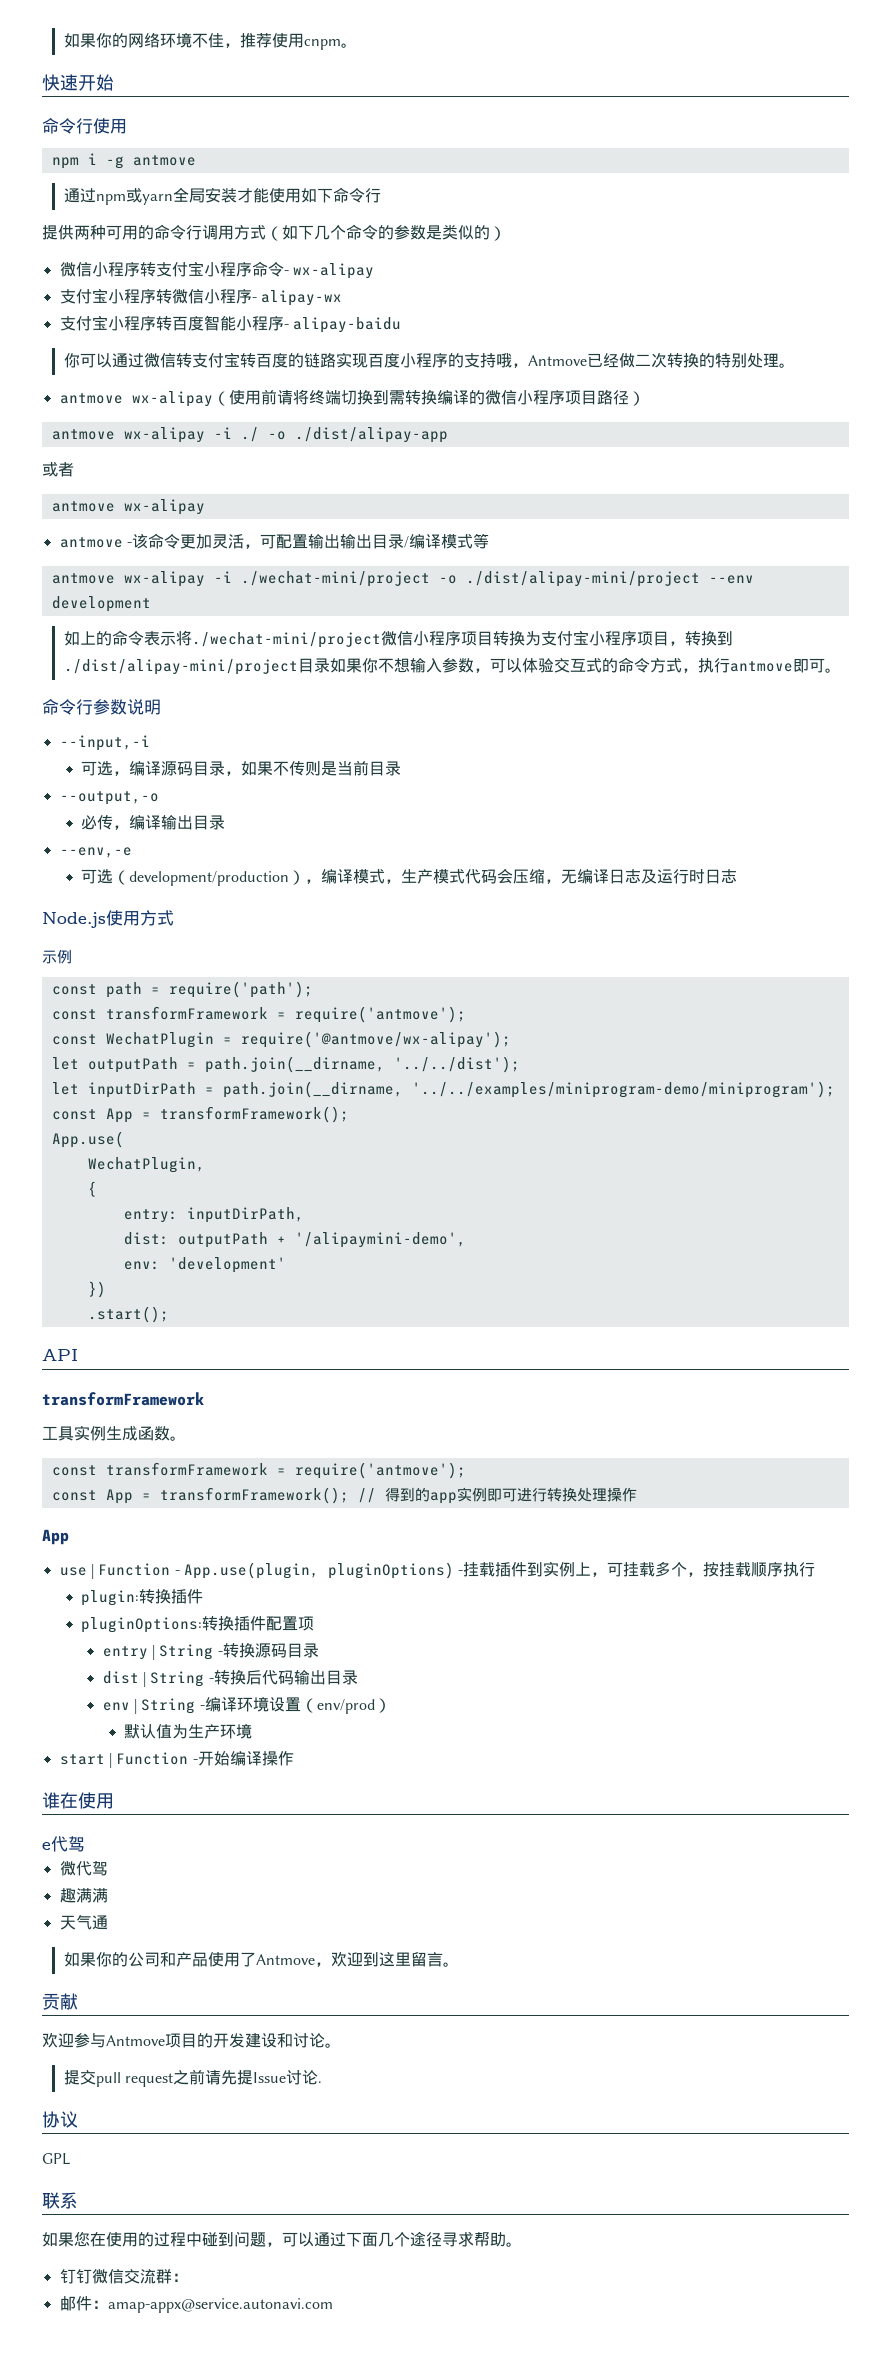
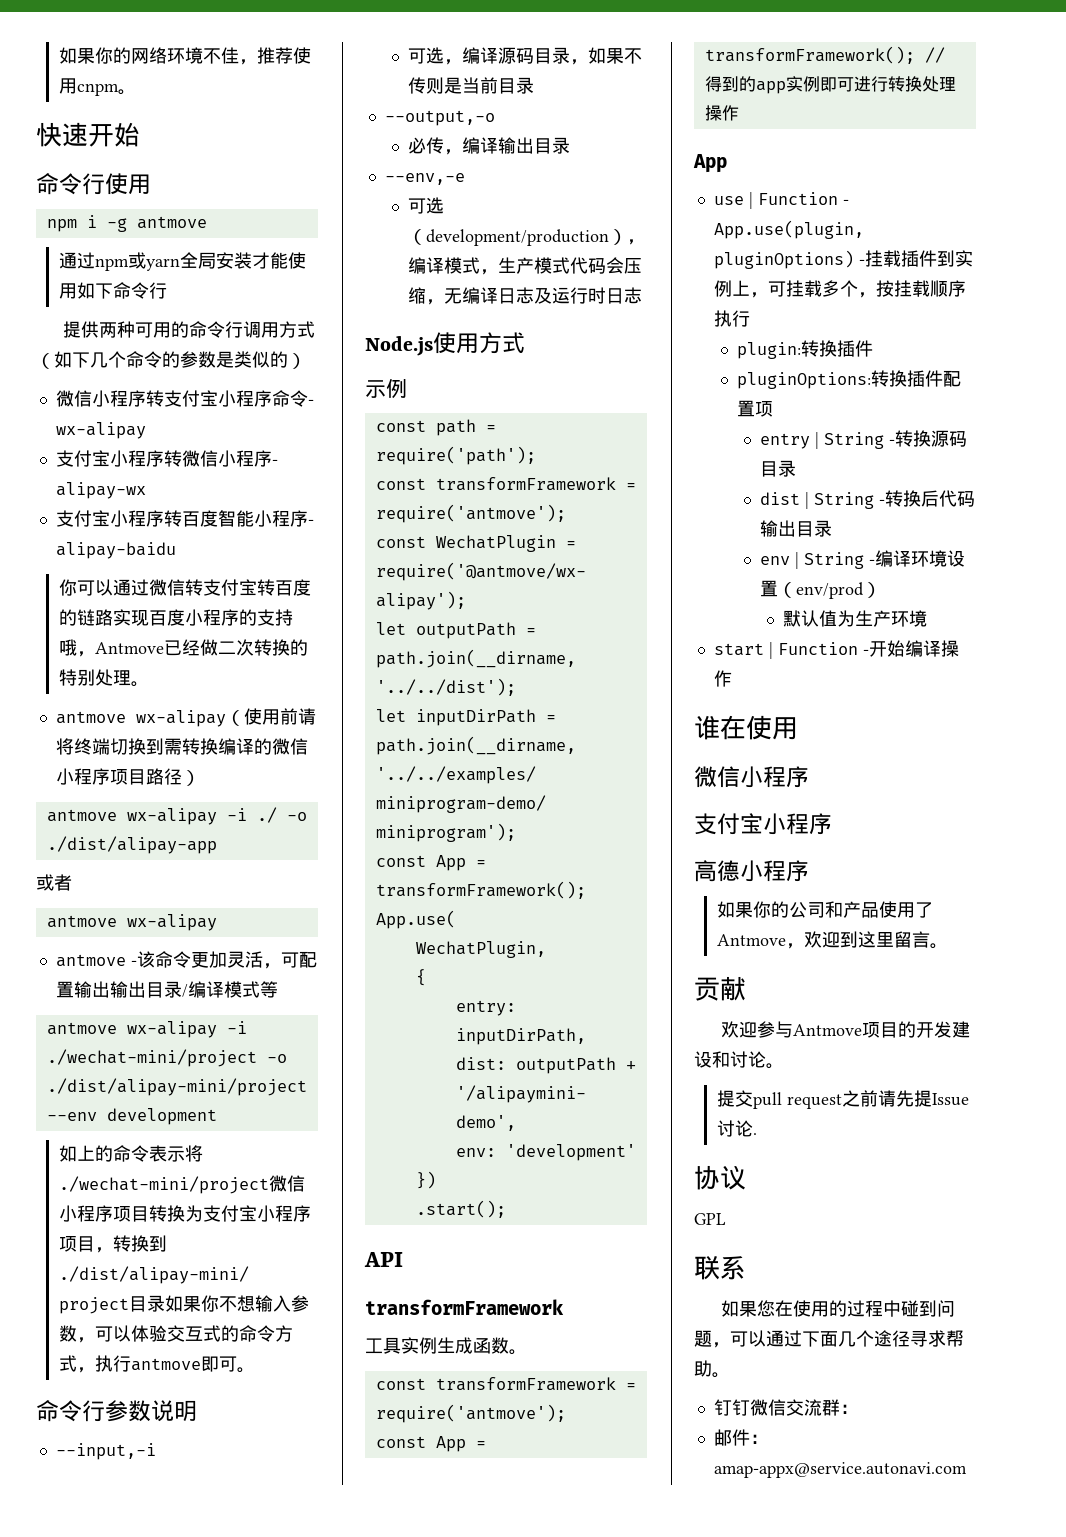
[42,1836,85,1852] [59,1861,108,1876] [59,1888,108,1903] [59,1914,108,1930] e代驾 // 微代驾 // 趣满满 // 天气通 -> [694,766,809,788] [694,813,832,835] [694,860,809,882] 微信小程序 // 支付宝小程序 // 高德小程序

